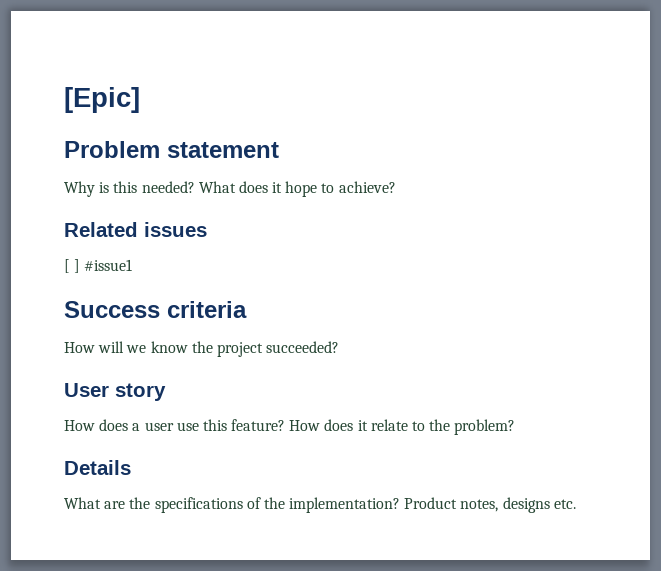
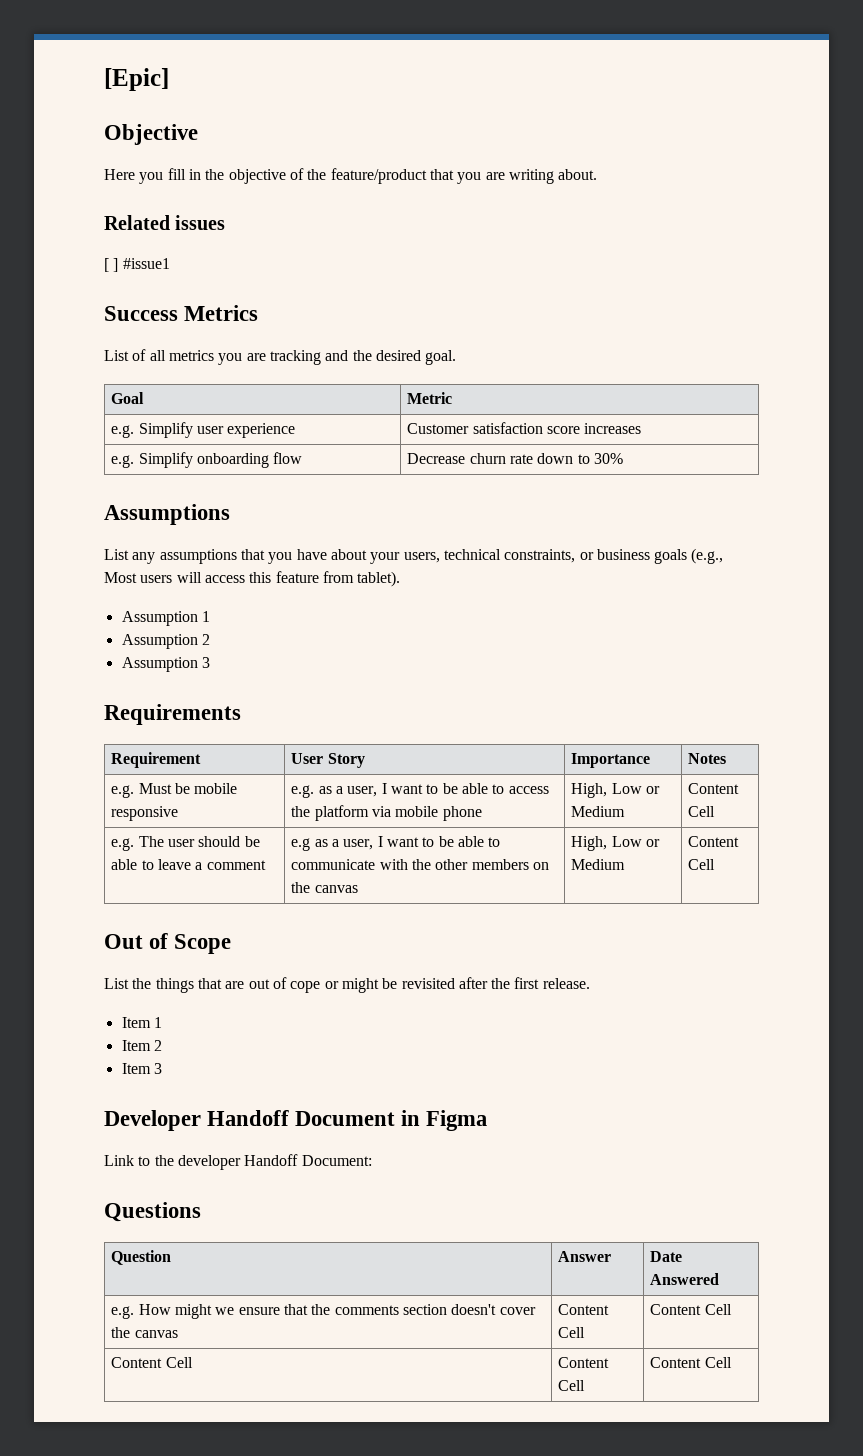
[64,141,279,158] [64,181,396,197] Problem statement // Why is this needed? What does it hope to achieve? -> [104,124,198,145] [104,168,598,184] Objective // Here you fill in the objective of the feature/product that you are writing about.
[167,301,247,318] [64,341,340,357] [64,383,166,401] [64,419,516,435] [64,460,131,475] [64,497,576,513] criteria // How will we know the project succeeded? // User story // How does a user use this feature? How does it relate to the problem? // Details // What are the specifications of the implementation? Product notes, designs etc. -> [184,305,259,321] [104,349,457,365] [111,392,145,404] [407,392,453,404] [111,422,296,438] [407,422,642,434] [111,452,303,468] [407,453,623,464] [104,504,230,525] [104,548,724,564] [104,571,401,587] [121,611,210,626] [121,634,210,649] [121,657,210,672] [104,704,241,725] [111,752,202,768] [291,753,365,768] [571,753,651,768] [688,753,727,764] [111,783,238,798] [111,806,179,821] [291,783,549,798] [291,805,482,821] [571,783,660,798] [571,806,626,817] [688,783,740,794] [688,806,716,817] [111,836,260,851] [111,859,266,870] [291,836,501,851] [291,859,549,870] [291,882,358,893] [571,836,660,851] [571,859,626,870] [688,836,740,847] [688,859,716,870] [104,933,232,954] [104,977,590,993] [121,1017,162,1028] [121,1040,162,1051] [121,1063,162,1074] [104,1110,488,1131] [104,1154,372,1170] [104,1202,201,1222] [111,1250,172,1265] [558,1251,612,1262] [650,1251,683,1262] [650,1273,720,1285] [111,1304,536,1319] [111,1327,178,1338] [558,1304,610,1315] [558,1327,586,1338] [650,1304,732,1315] [111,1357,193,1368] [558,1357,610,1368] [558,1380,586,1391] [650,1357,732,1368] Metrics // List of all metrics you are tracking and the desired goal. // Goal | Metric // e.g. Simplify user experience | Customer satisfaction score increases // e.g. Simplify onboarding flow | Decrease churn rate down to 30% // Assumptions // List any assumptions that you have about your users, technical constraints, or business goals (e.g., Most users will access this feature from tablet). // Assumption 1 // Assumption 2 // Assumption 3 // Requirements // Requirement | User Story | Importance | Notes // e.g. Must be mobile responsive | e.g. as a user, I want to be able to access the platform via mobile phone | High, Low or Medium | Content Cell // e.g. The user should be able to leave a comment | e.g as a user, I want to be able to communicate with the other members on the canvas | High, Low or Medium | Content Cell // Out of Scope // List the things that are out of cope or might be revisited after the first release. // Item 1 // Item 2 // Item 3 // Developer Handoff Document in Figma // Link to the developer Handoff Document: // Questions // Question | Answer | Date Answered // e.g. How might we ensure that the comments section doesn't cover the canvas | Content Cell | Content Cell // Content Cell | Content Cell | Content Cell

